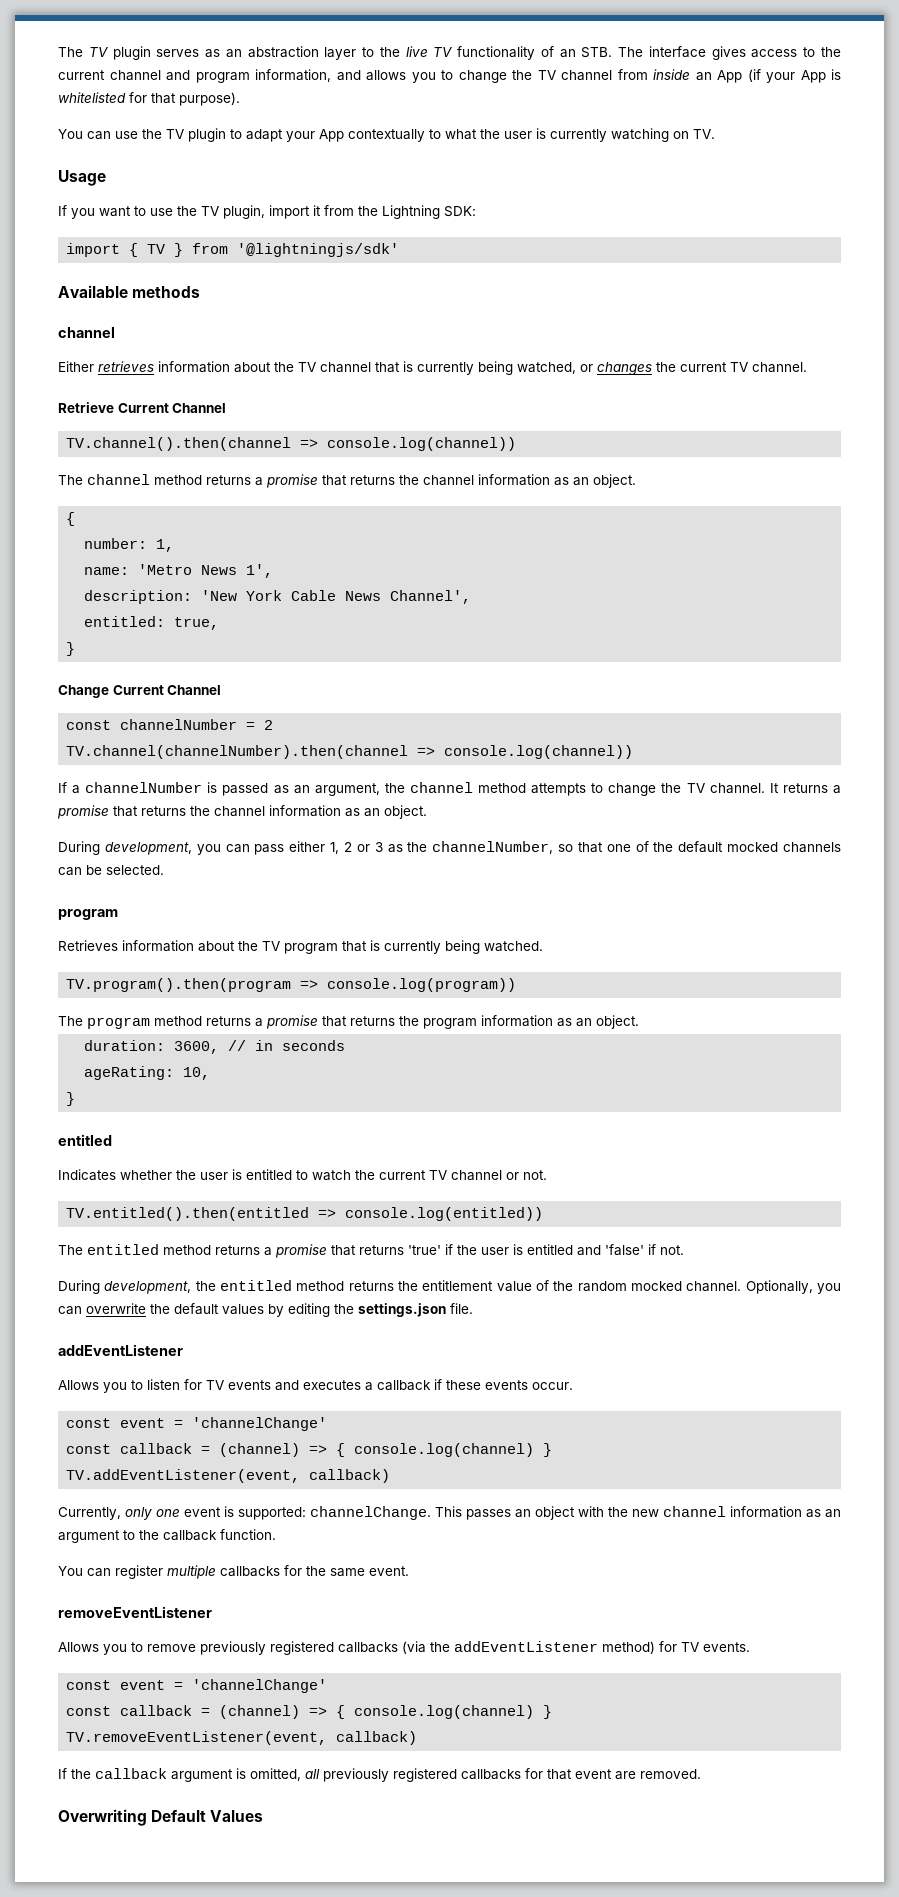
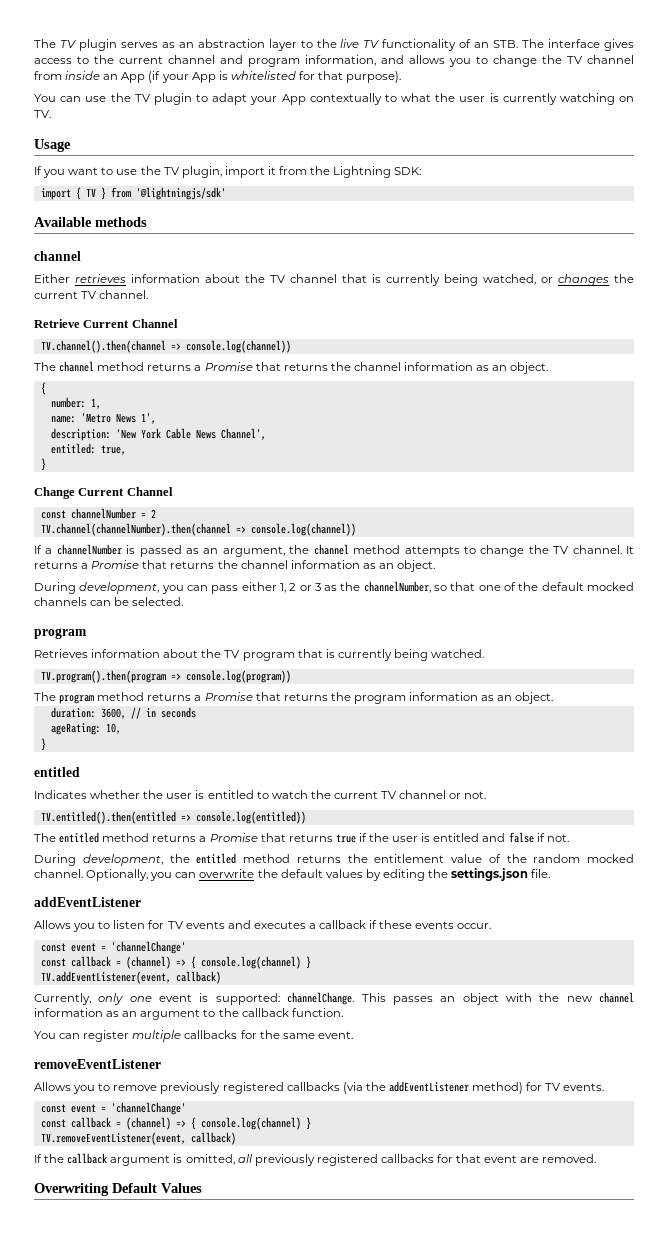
[266,474,318,488] promise -> [204,362,253,371] Promise
[57,805,109,819] promise -> [91,560,140,569] Promise
[266,1015,318,1029] promise -> [204,692,253,701] Promise
[275,1244,441,1258] promise that returns 'true' -> [209,833,356,843] Promise that returns true
[605,1244,644,1256] 'false' -> [508,832,534,843] false

